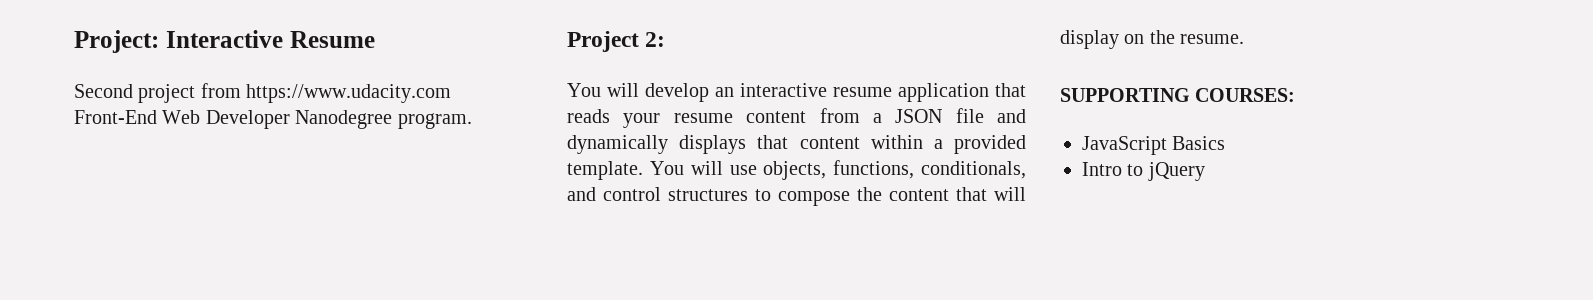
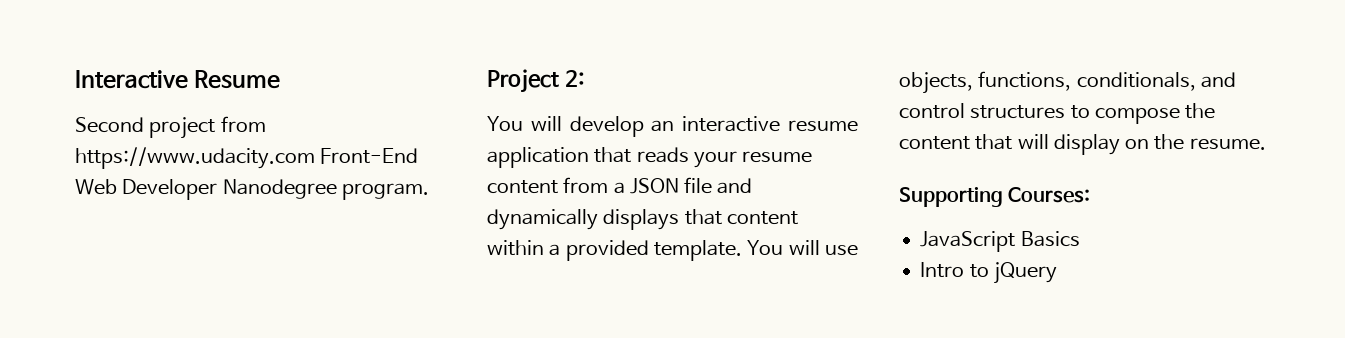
[74,30,159,53] Project: -> (75, 79) none
[1060,88,1296,102] SUPPORTING COURSES: -> [899,187,1091,207] Supporting Courses:

